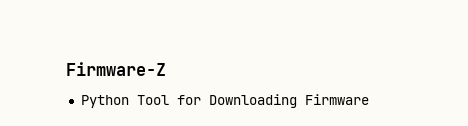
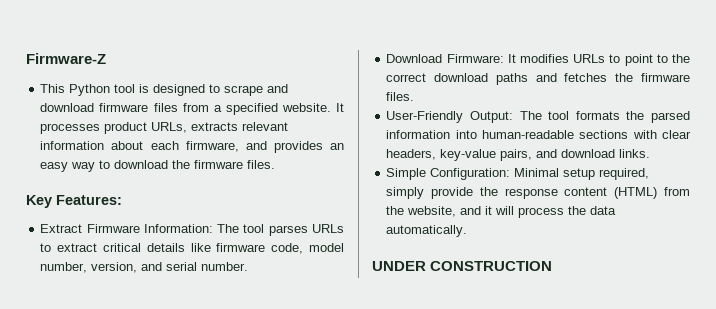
[80,94,369,108] Python Tool for Downloading Firmware -> [40,84,289,96] [40,103,344,115] [40,122,289,134] [40,141,344,153] [40,160,276,172] [26,195,122,208] [40,224,344,236] [40,243,344,254] [40,262,249,273] [386,54,690,66] [386,73,690,85] [386,92,415,101] [386,111,690,123] [386,130,691,139] [386,149,651,161] [386,168,650,180] [386,187,690,199] [386,206,617,218] [386,225,468,237] [372,261,553,271] This Python tool is designed to scrape and download firmware files from a specified website. It processes product URLs, extracts relevant information about each firmware, and provides an easy way to download the firmware files. // Key Features: // Extract Firmware Information: The tool parses URLs to extract critical details like firmware code, model number, version, and serial number. // Download Firmware: It modifies URLs to point to the correct download paths and fetches the firmware files. // User-Friendly Output: The tool formats the parsed information into human-readable sections with clear headers, key-value pairs, and download links. // Simple Configuration: Minimal setup required, simply provide the response content (HTML) from the website, and it will process the data automatically. // UNDER CONSTRUCTION

